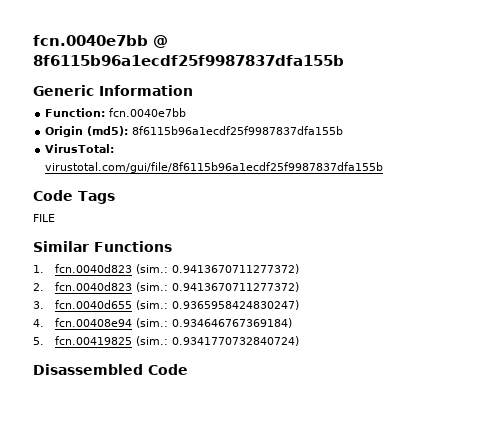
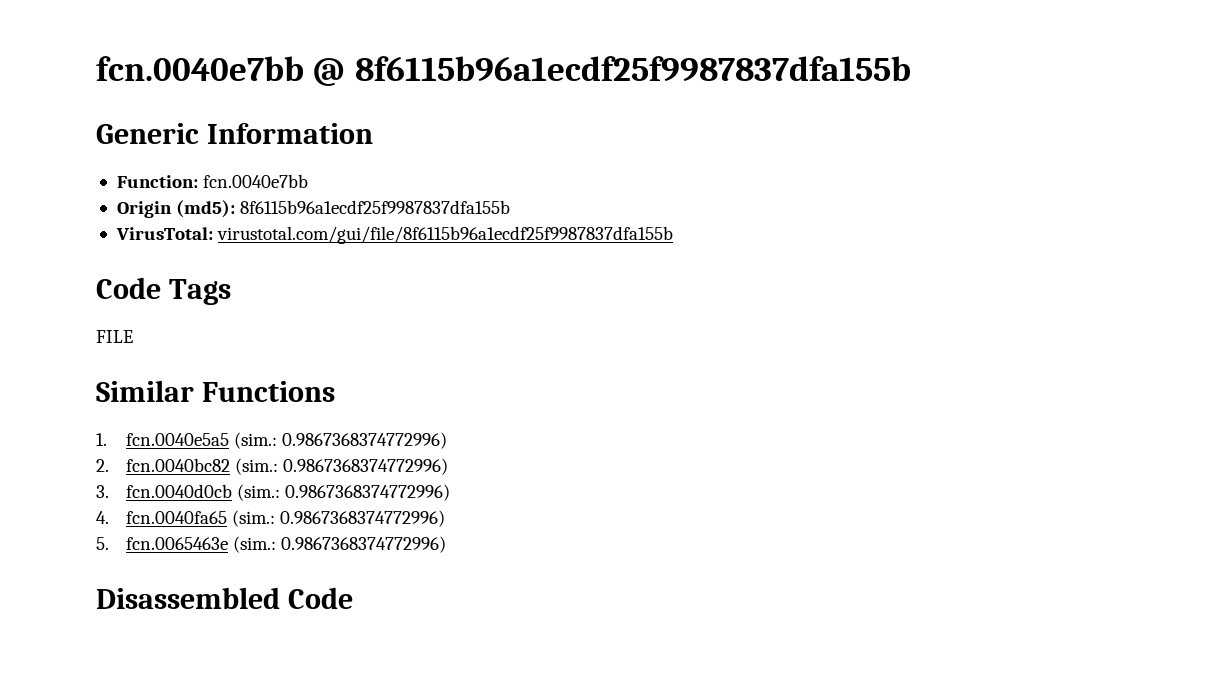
[54,264,299,274] [33,282,299,292] [33,300,299,310] [33,318,292,328] [33,336,299,346] fcn.0040d823 (sim.: 0.9413670711277372) // 2. fcn.0040d823 (sim.: 0.9413670711277372) // 3. fcn.0040d655 (sim.: 0.9365958424830247) // 4. fcn.00408e94 (sim.: 0.934646767369184) // 5. fcn.00419825 (sim.: 0.9341770732840724) -> [125,432,448,449] [96,458,449,475] [96,484,451,501] [96,510,446,527] [96,536,447,553] fcn.0040e5a5 (sim.: 0.9867368374772996) // 2. fcn.0040bc82 (sim.: 0.9867368374772996) // 3. fcn.0040d0cb (sim.: 0.9867368374772996) // 4. fcn.0040fa65 (sim.: 0.9867368374772996) // 5. fcn.0065463e (sim.: 0.9867368374772996)

